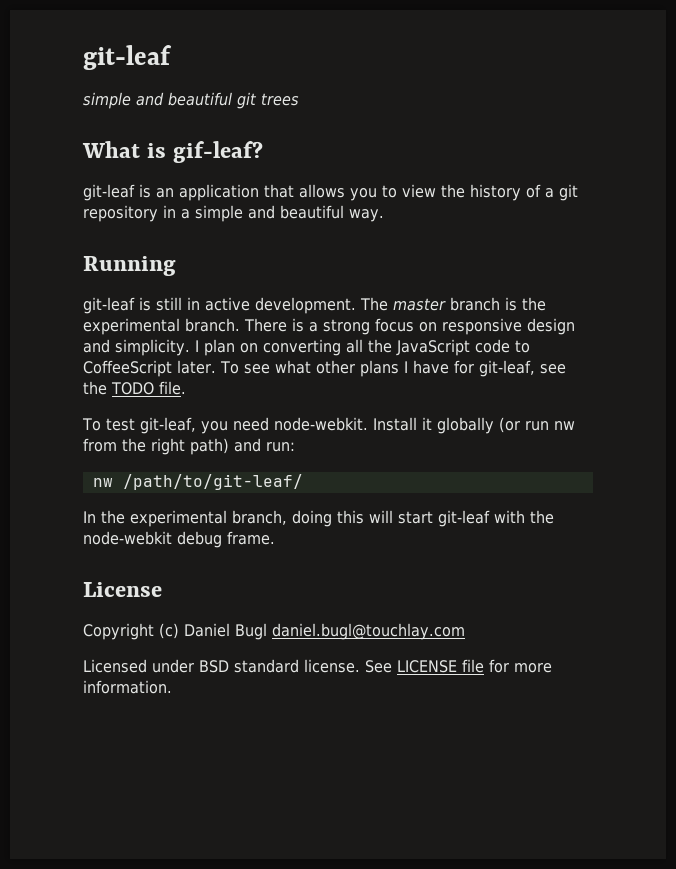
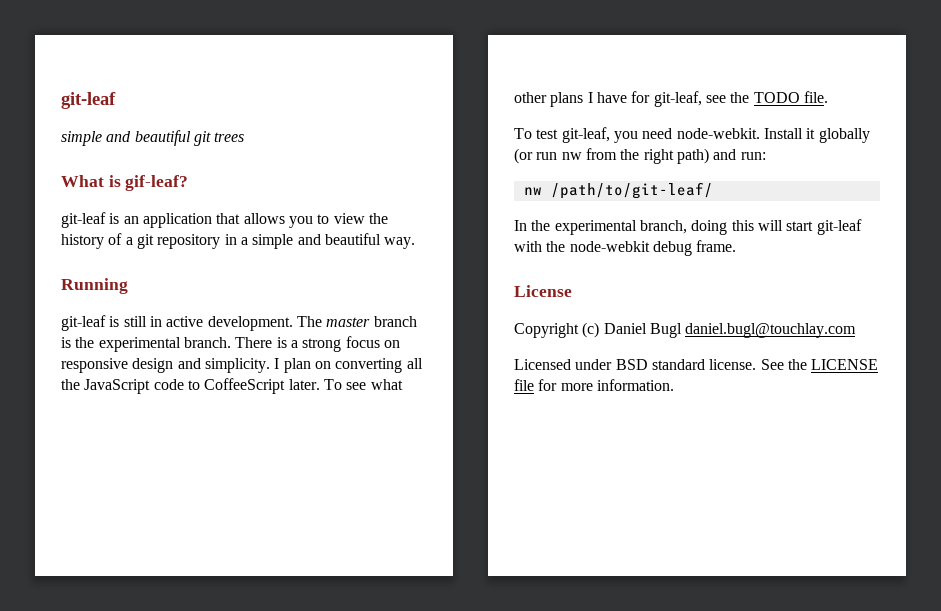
(392, 666) none -> [787,359,807,370] the

